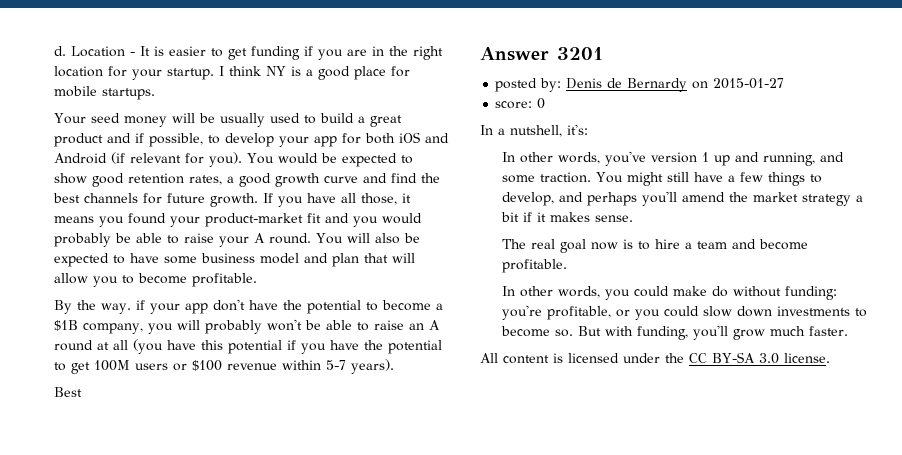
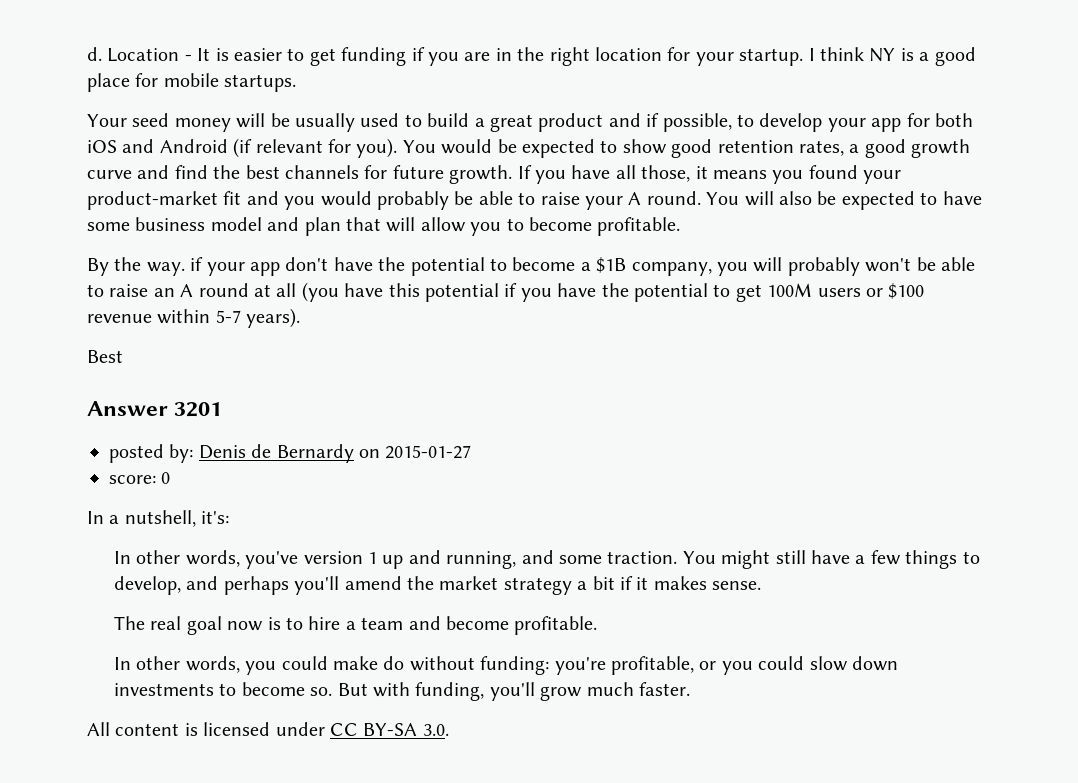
[665,353,684,363] the -> (325, 729) none
[759,353,830,364] 3.0 license. -> [422,724,449,736] 3.0.

